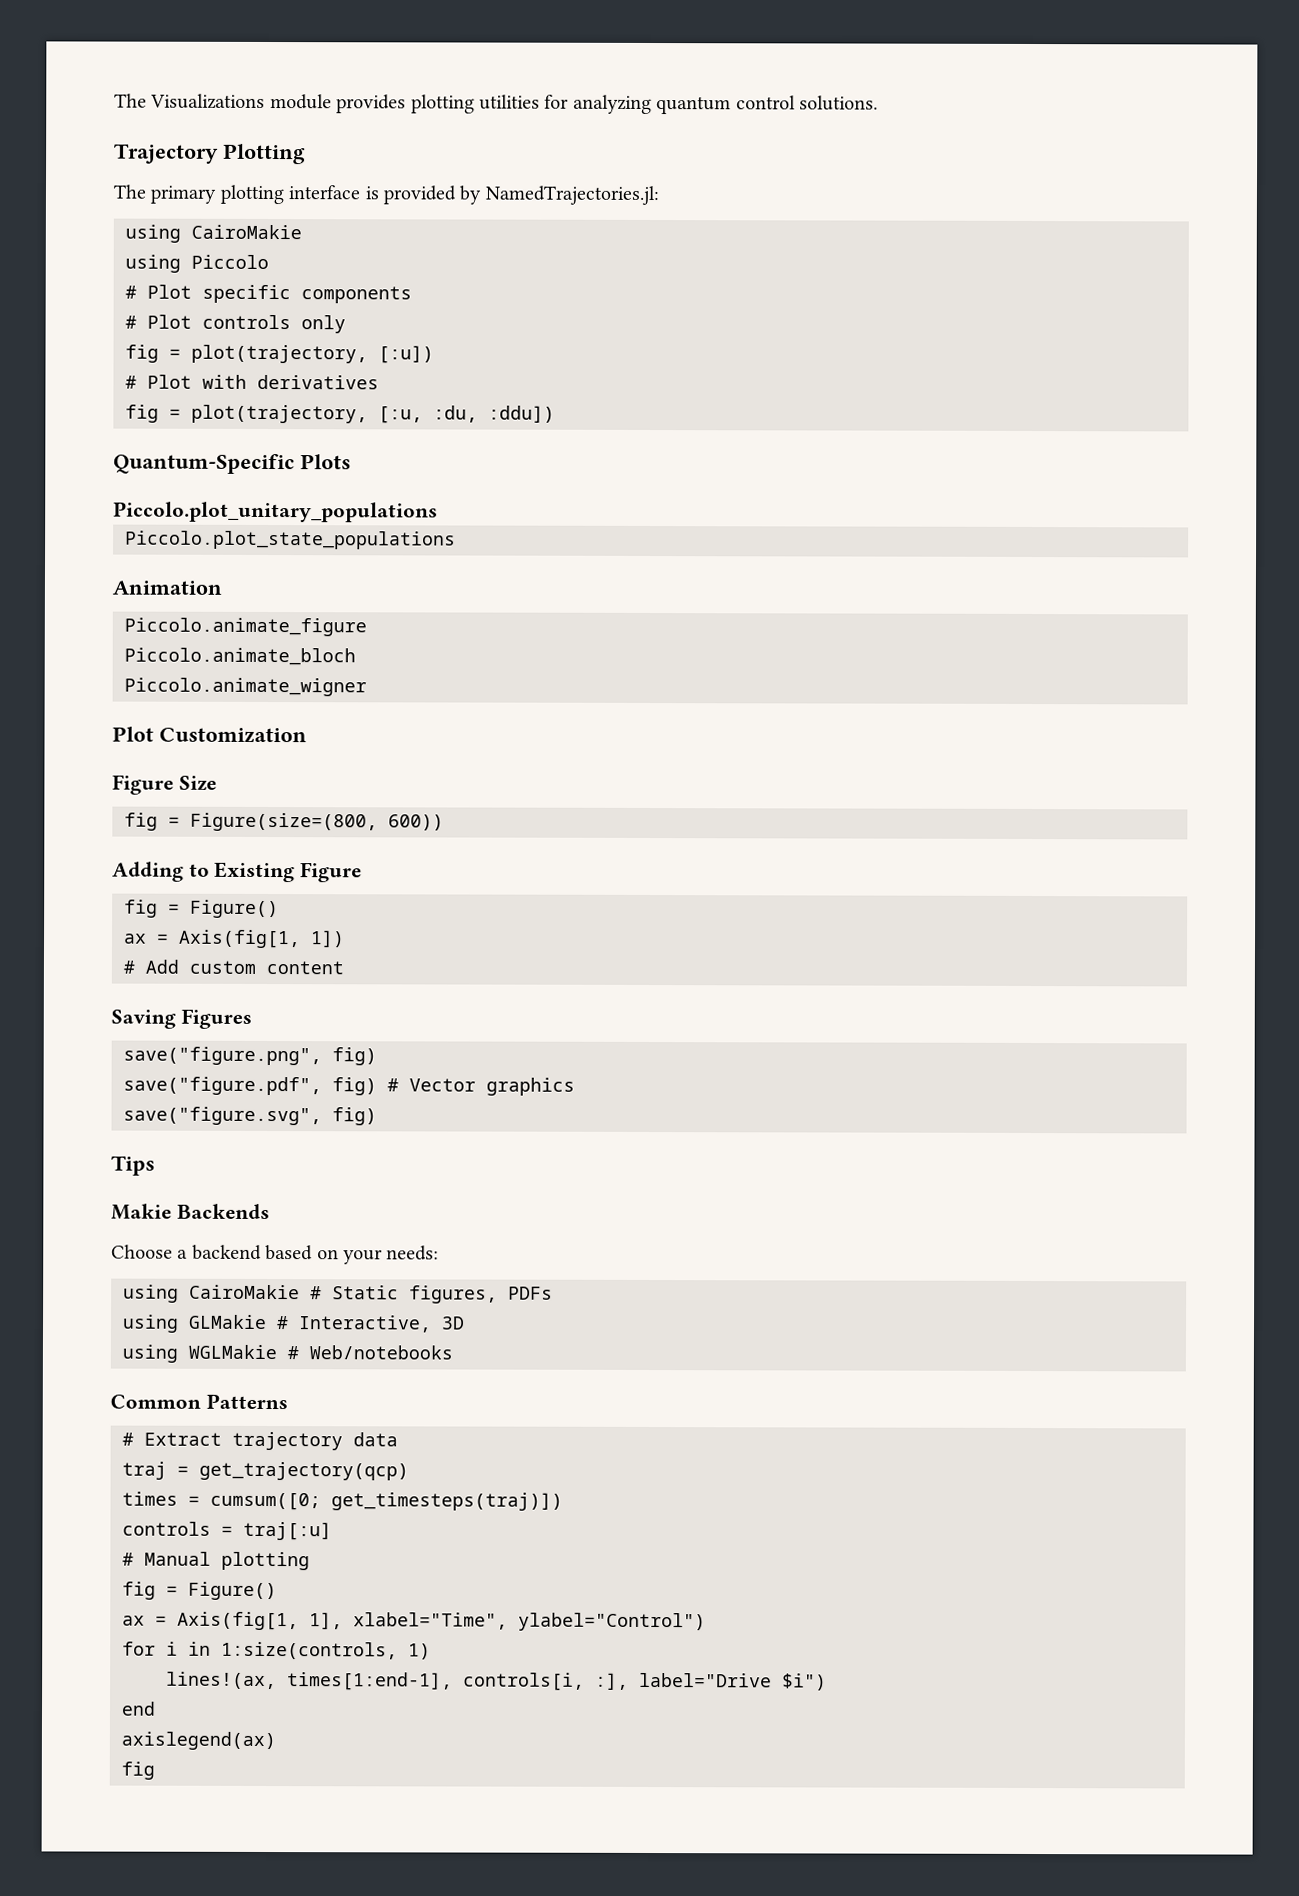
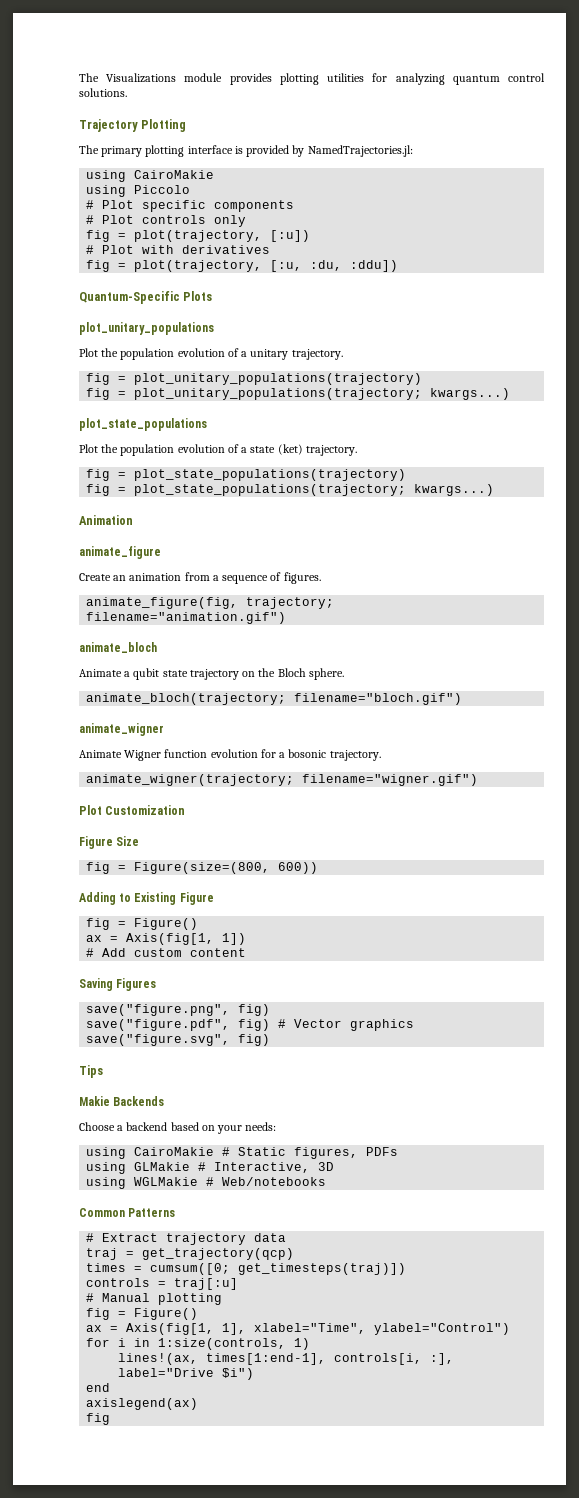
[113,501,438,523] [125,530,456,550] [112,580,222,595] [124,617,367,637] [124,647,356,666] [124,677,367,697] Piccolo.plot_unitary_populations // Piccolo.plot_state_populations // Animation // Piccolo.animate_figure // Piccolo.animate_bloch // Piccolo.animate_wigner -> [79,322,214,335] [79,348,343,360] [86,373,423,385] [86,388,511,400] [79,418,207,431] [79,444,357,456] [86,469,407,481] [86,484,495,496] [79,515,133,525] [79,546,161,559] [79,572,321,584] [86,597,335,609] [86,612,287,624] [79,642,157,653] [79,668,344,680] [86,693,463,705] [79,723,164,736] [79,749,381,761] [86,774,479,786] plot_unitary_populations // Plot the population evolution of a unitary trajectory. // fig = plot_unitary_populations(trajectory) // fig = plot_unitary_populations(trajectory; kwargs...) // plot_state_populations // Plot the population evolution of a state (ket) trajectory. // fig = plot_state_populations(trajectory) // fig = plot_state_populations(trajectory; kwargs...) // Animation // animate_figure // Create an animation from a sequence of figures. // animate_figure(fig, trajectory; filename="animation.gif") // animate_bloch // Animate a qubit state trajectory on the Bloch sphere. // animate_bloch(trajectory; filename="bloch.gif") // animate_wigner // Animate Wigner function evolution for a bosonic trajectory. // animate_wigner(trajectory; filename="wigner.gif")

